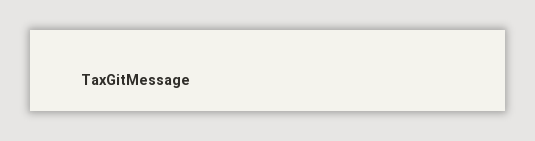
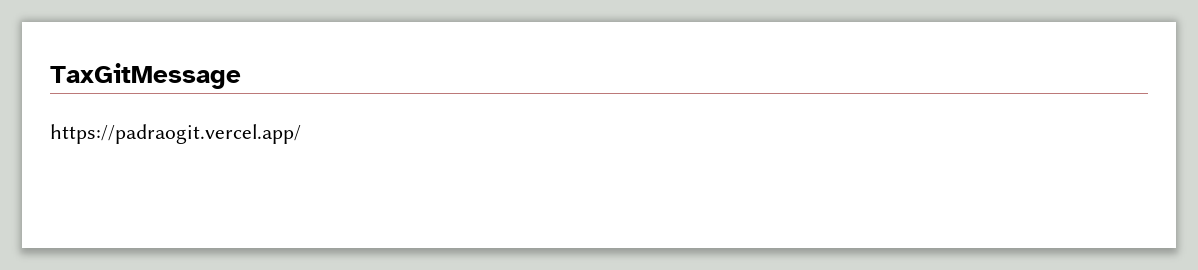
(190, 81) none -> [50,124,301,144] // https://padraogit.vercel.app/

